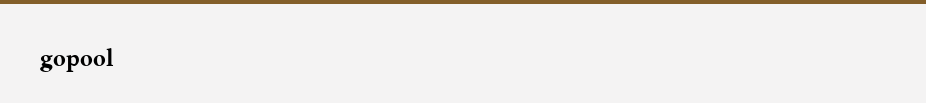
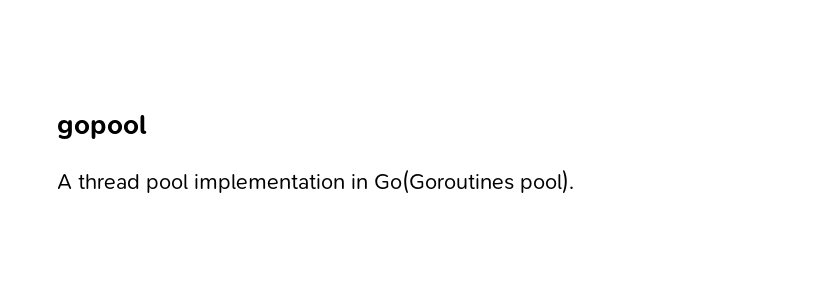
(114, 60) none -> [57,169,574,194] // A thread pool implementation in Go(Goroutines pool).

